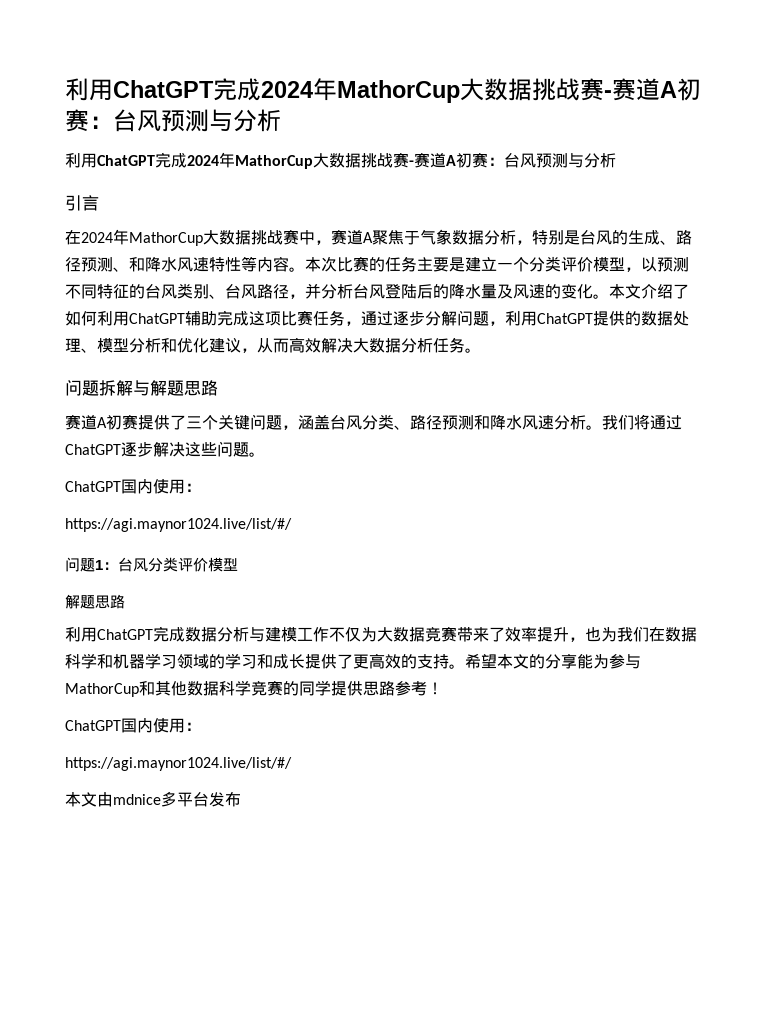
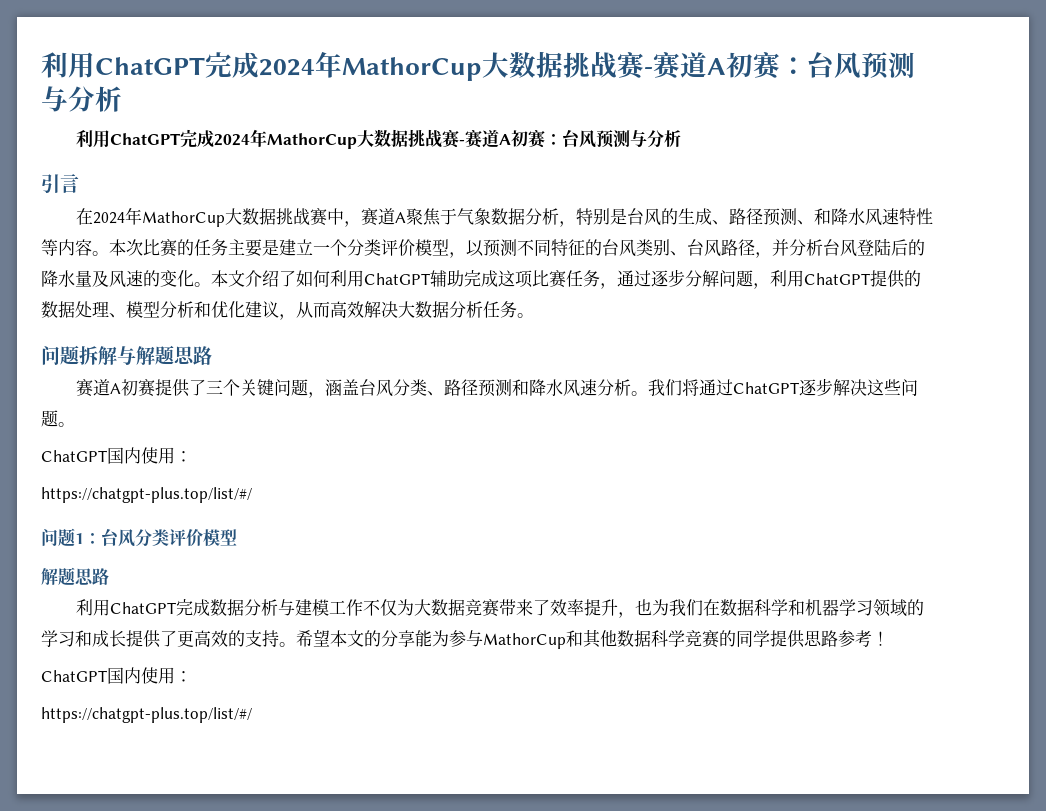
[65,518,292,532] https://agi.maynor1024.live/list/#/ -> [41,487,252,503] https://chatgpt-plus.top/list/#/
[65,757,292,771] [65,791,241,807] https://agi.maynor1024.live/list/#/ // 本文由mdnice多平台发布 -> [41,707,252,723] https://chatgpt-plus.top/list/#/

